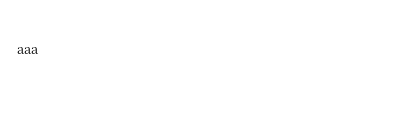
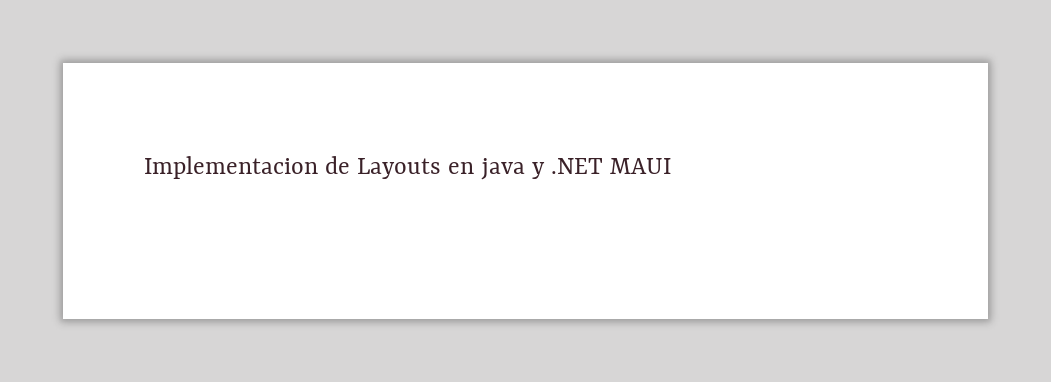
[17,47,39,54] aaa -> [144,156,672,180] Implementacion de Layouts en java y .NET MAUI

